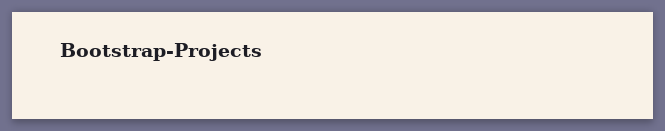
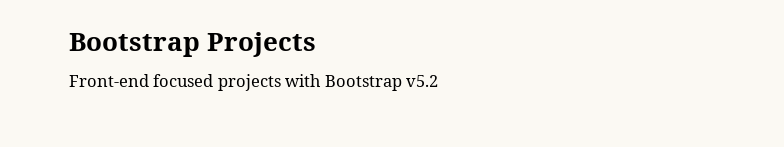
[60,43,262,61] Bootstrap-Projects -> [69,32,317,57] [69,74,439,91] Bootstrap Projects // Front-end focused projects with Bootstrap v5.2

